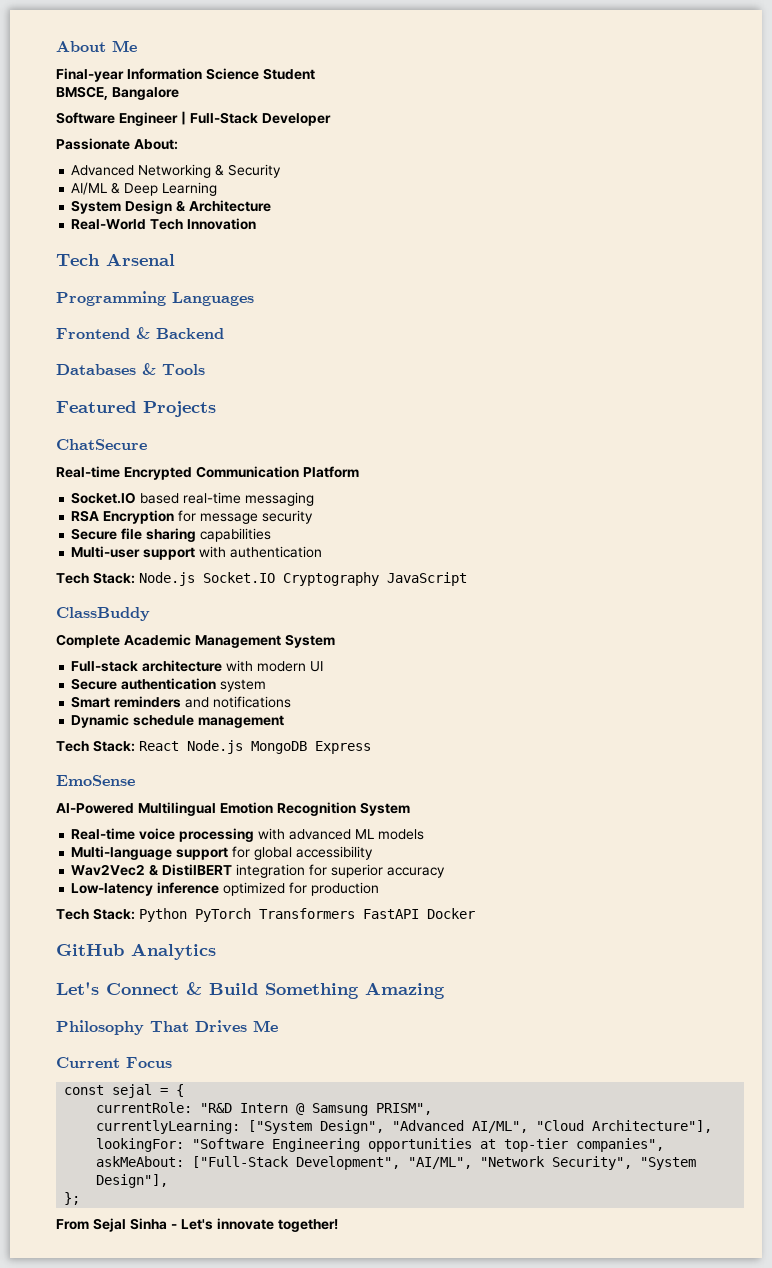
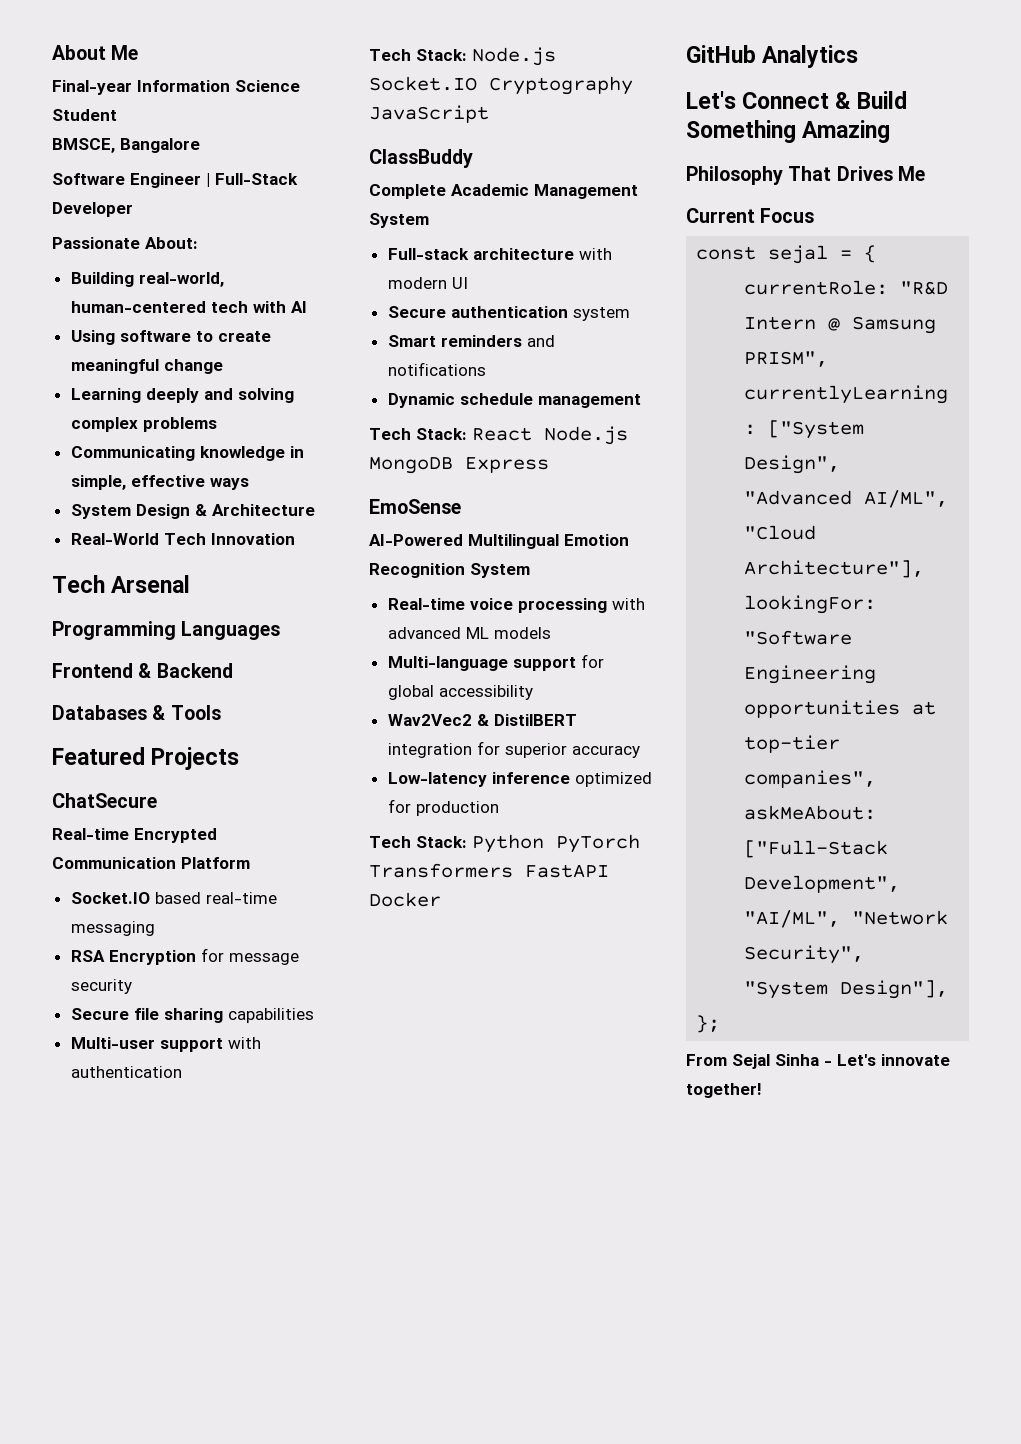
[71,164,282,178] [71,182,218,196] Advanced Networking & Security // AI/ML & Deep Learning -> [70,272,224,287] [70,301,307,313] [70,330,271,345] [70,359,223,374] [70,388,294,403] [70,417,217,432] [70,446,304,461] [70,475,249,490] Building real-world, human-centered tech with AI // Using software to create meaningful change // Learning deeply and solving complex problems // Communicating knowledge in simple, effective ways

